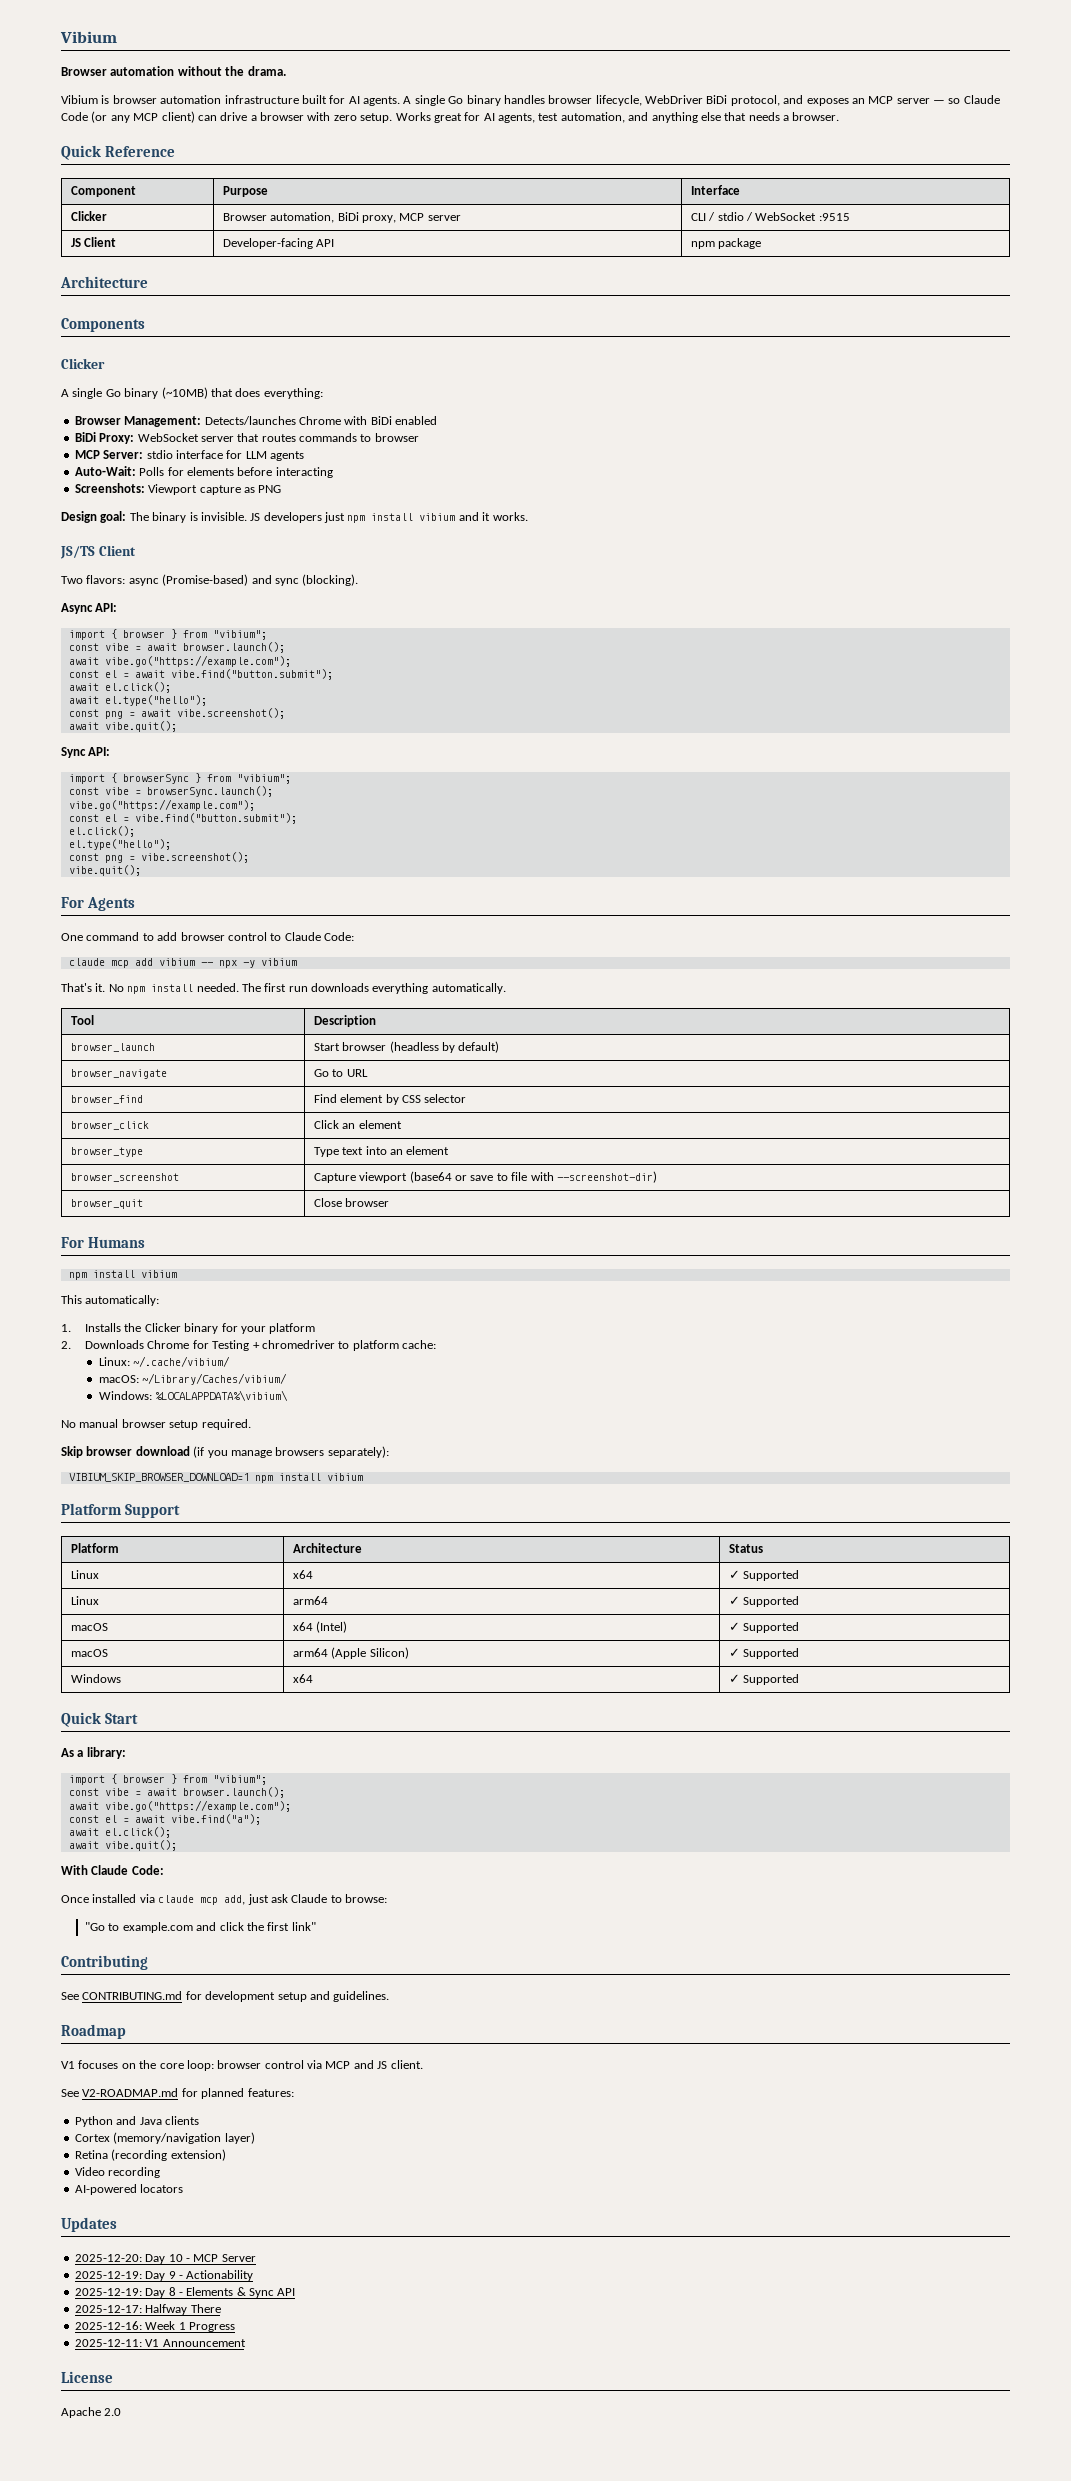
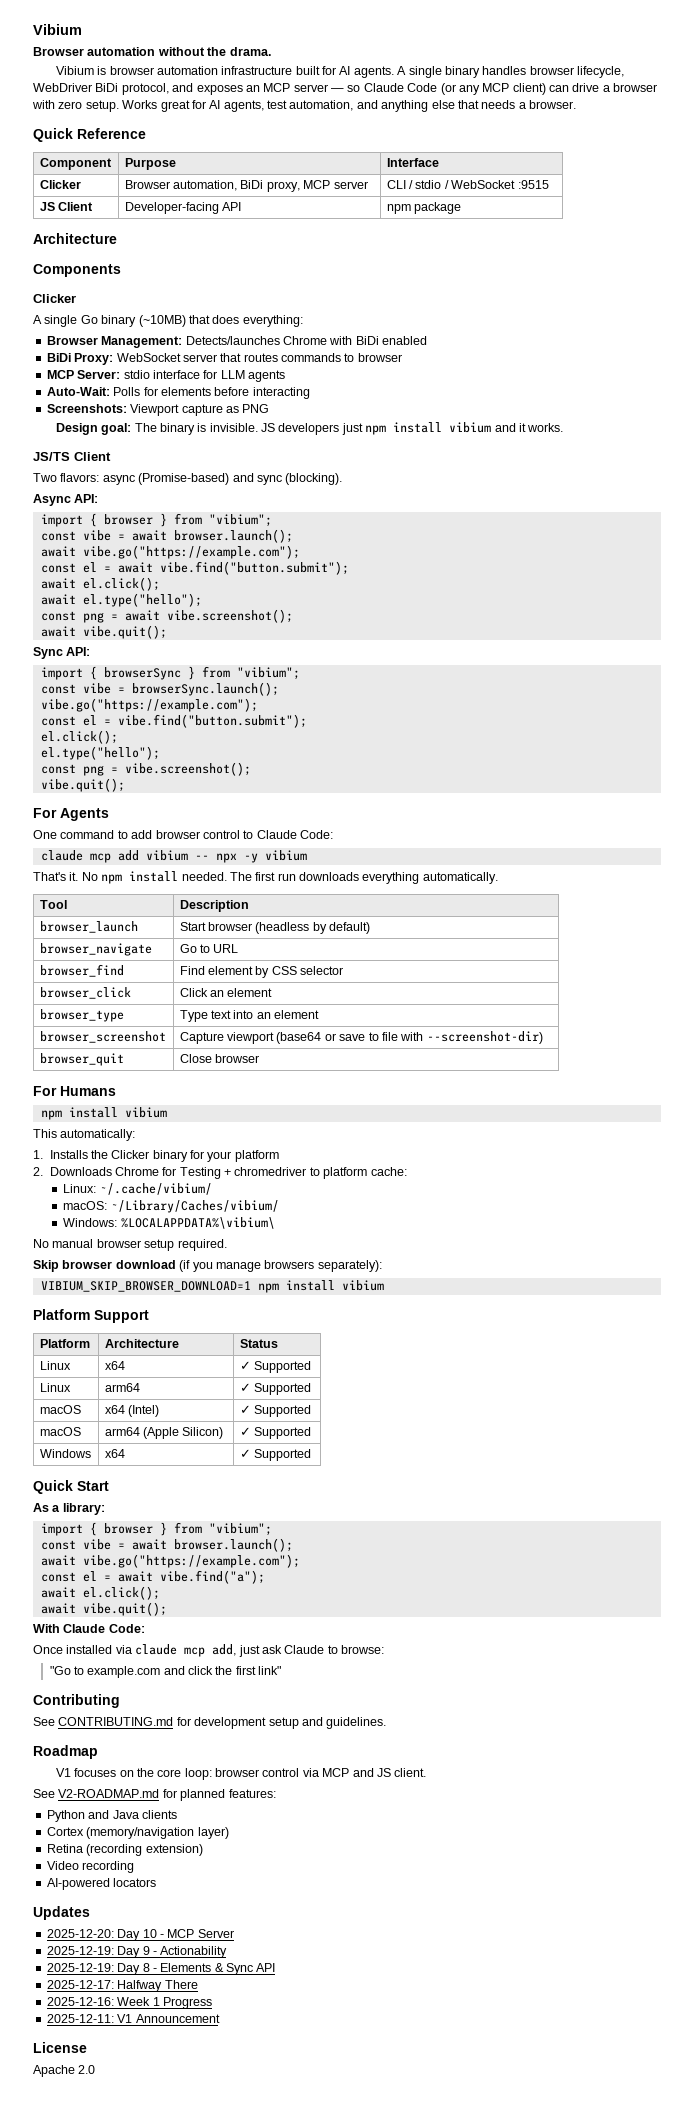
[448,96,464,104] Go -> (442, 72) none

